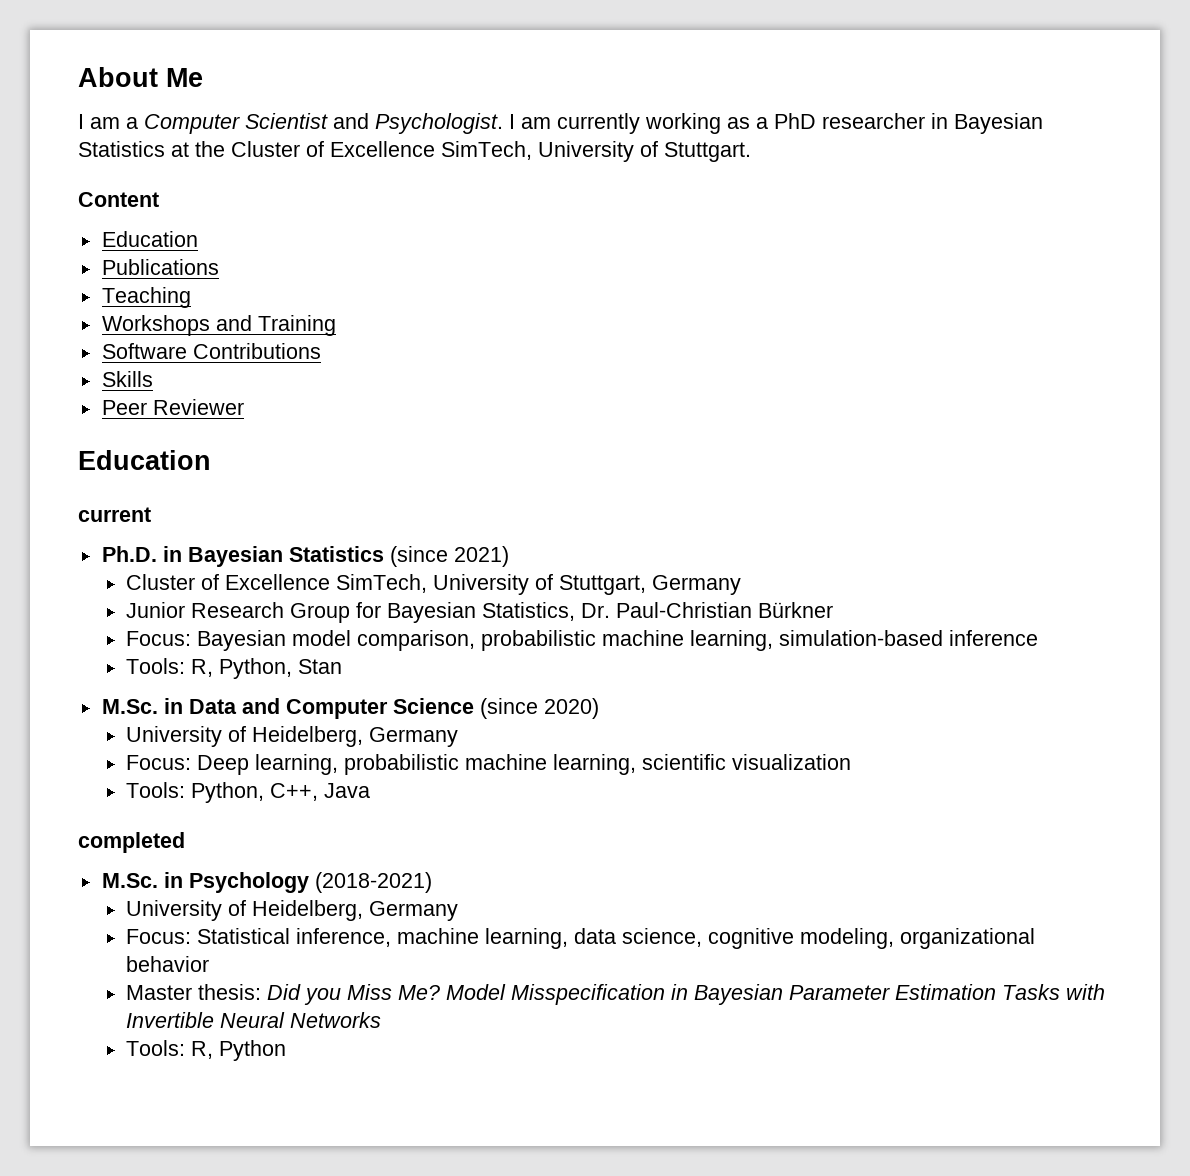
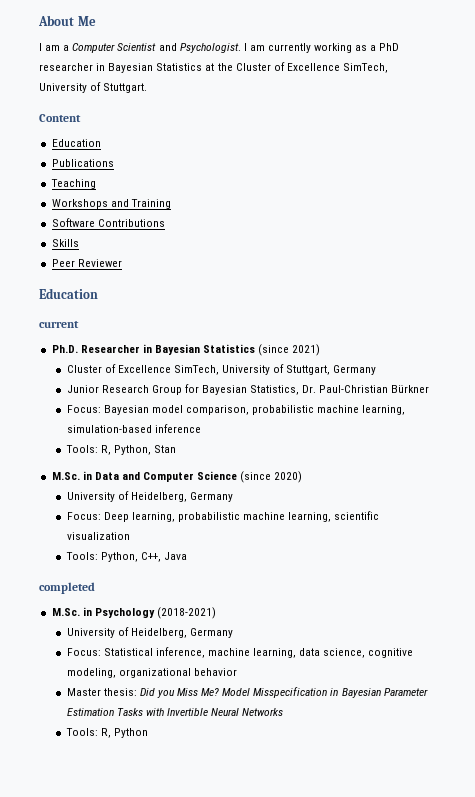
(157, 554) none -> [80,345,140,353] Researcher

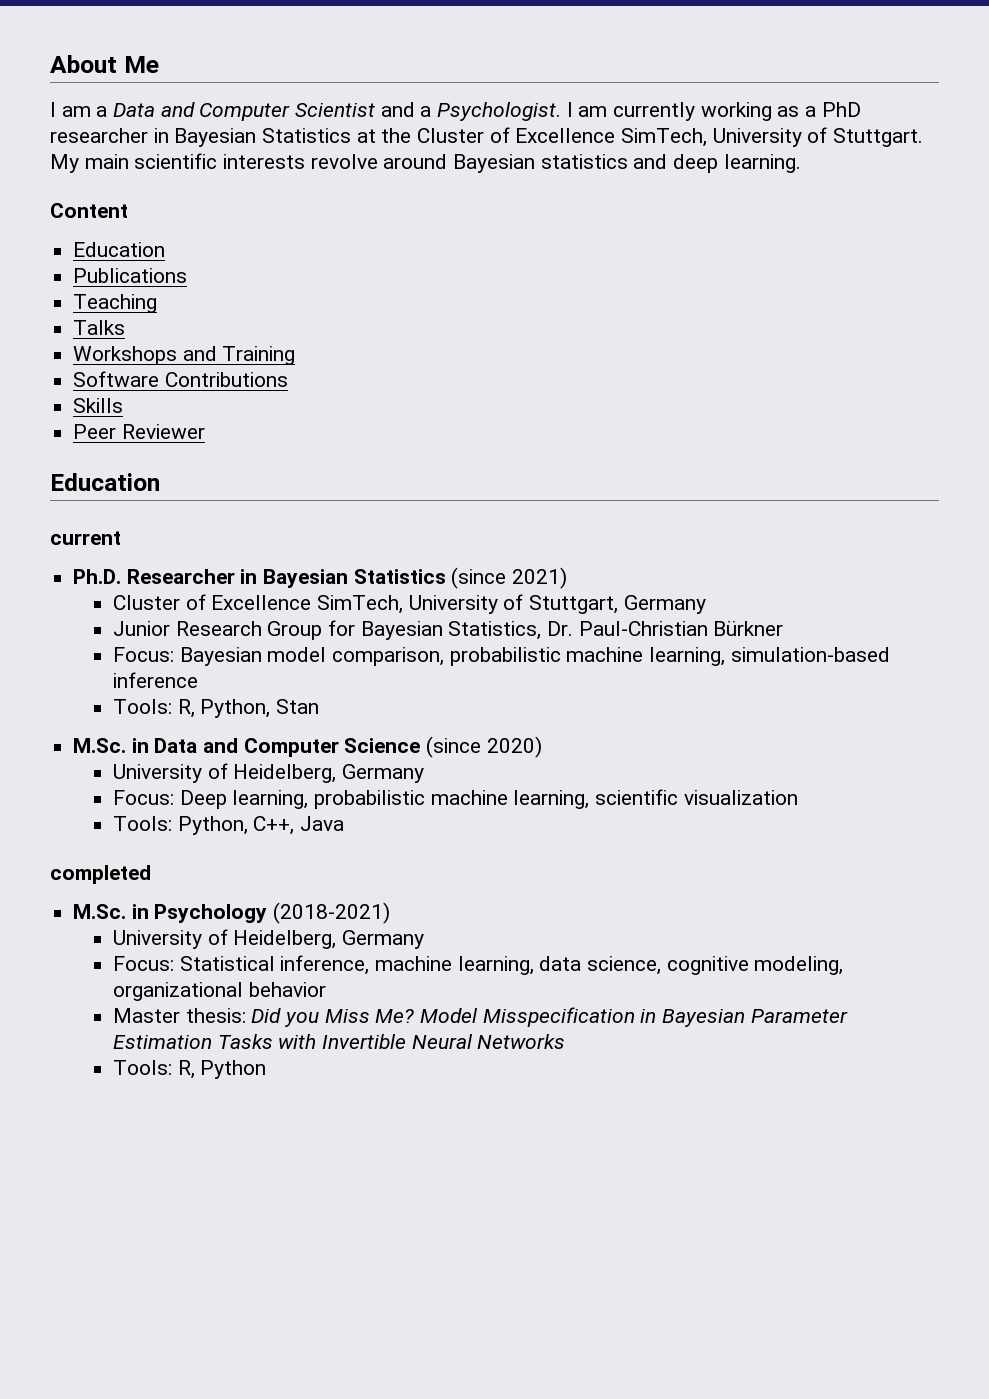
(70, 48) none -> [113,102,195,117] Data and
(177, 47) none -> [420,106,432,117] a
(148, 88) none -> [50,153,801,173] My main scientific interests revolve around Bayesian statistics and deep learning.
(96, 184) none -> [73,320,126,335] // Talks

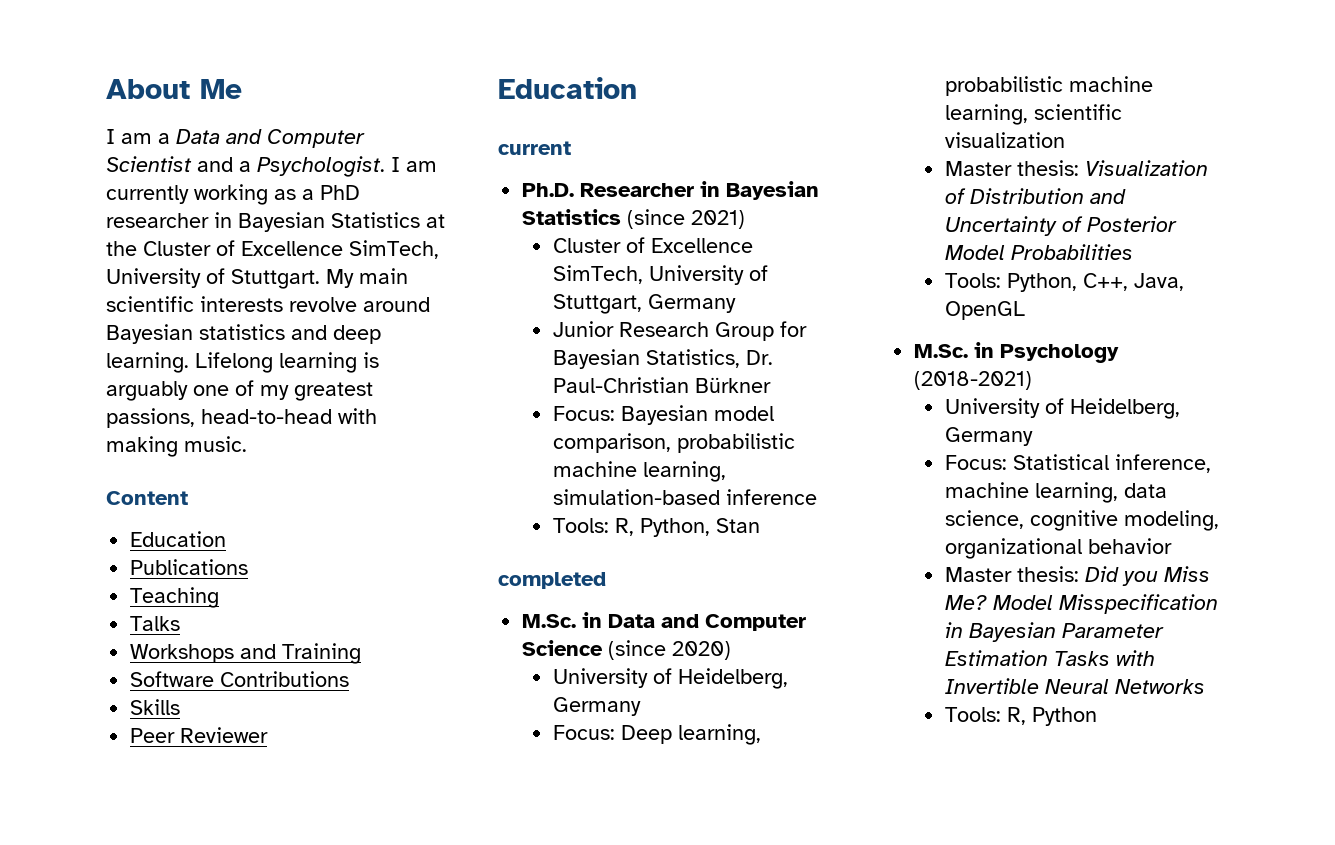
(801, 163) none -> [195,352,379,373] [106,380,373,401] [106,408,377,428] [106,436,247,457] Lifelong learning is arguably one of my greatest passions, head-to-head with making music.
(320, 706) none -> [498,572,606,589] // completed
(798, 797) none -> [945,160,1209,176] [945,188,1127,204] [945,216,1178,236] [945,244,1134,260] // Master thesis: Visualization of Distribution and Uncertainty of Posterior Model Probabilities
[300,816,345,831] [50,865,151,884] Java // completed -> [1134,273,1185,291] [945,301,1026,320] Java, OpenGL

